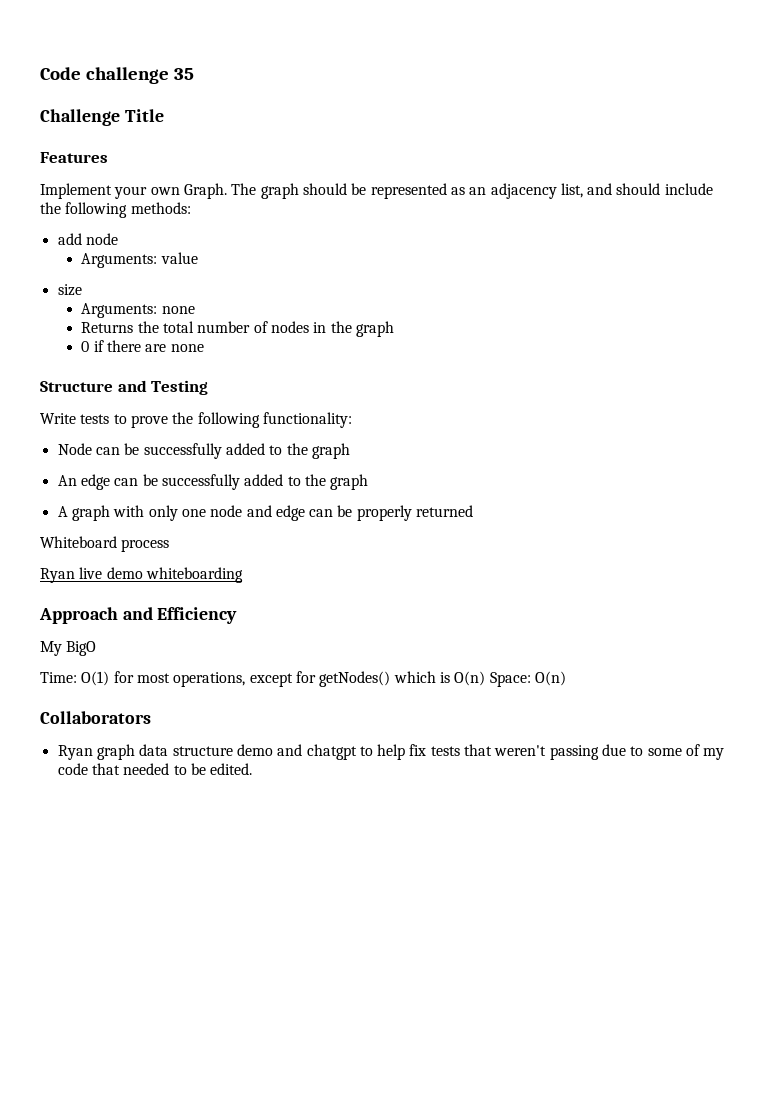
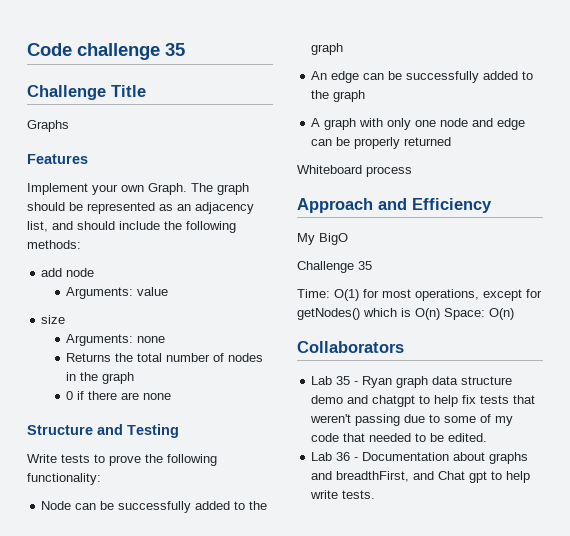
(164, 115) none -> [27,120,69,132] // Graphs
[40,567,243,583] // Ryan live demo whiteboarding -> (412, 171) none
(97, 648) none -> [297,261,372,273] // Challenge 35
(151, 717) none -> [311,376,359,385] Lab 35 -
(253, 769) none -> [311,452,529,464] [311,471,531,483] [310,490,376,499] // Lab 36 - Documentation about graphs and breadthFirst, and Chat gpt to help write tests.

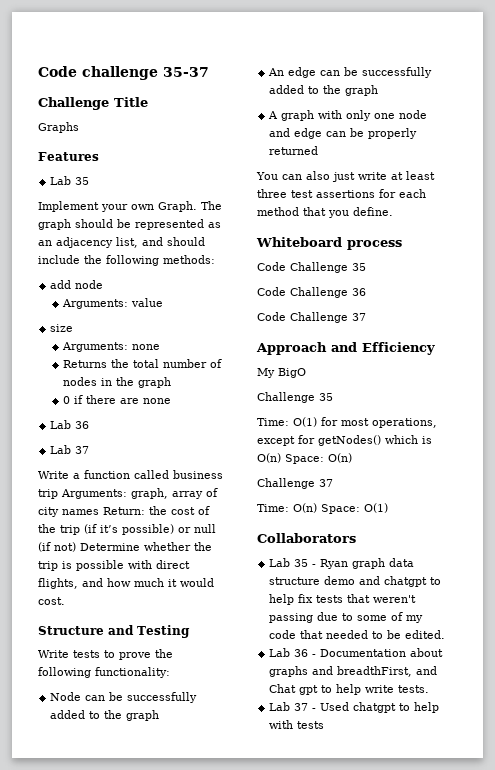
[165,43,185,56] 35 -> [163,67,209,77] 35-37
(88, 159) none -> [50,176,90,185] // Lab 35
(172, 396) none -> [50,420,90,429] [50,445,90,454] [38,470,223,479] [38,488,218,499] [38,506,210,517] [38,524,216,535] [38,542,212,552] [38,560,190,571] [38,578,214,589] [38,597,65,605] // Lab 36 // Lab 37 // Write a function called business trip Arguments: graph, array of city names Return: the cost of the trip (if it’s possible) or null (if not) Determine whether the trip is possible with direct flights, and how much it would cost.
[297,165,412,177] Whiteboard process -> [256,171,435,182] [257,189,426,198] [257,207,393,218] [256,237,402,250] [257,262,366,273] [257,287,366,298] [257,312,366,323] You can also just write at least three test assertions for each method that you define. // Whiteboard process // Code Challenge 35 // Code Challenge 36 // Code Challenge 37
(514, 314) none -> [257,478,333,489] [257,503,388,514] // Challenge 37 // Time: O(n) Space: O(1)
(376, 494) none -> [269,702,440,713] [269,720,325,729] // Lab 37 - Used chatgpt to help with tests

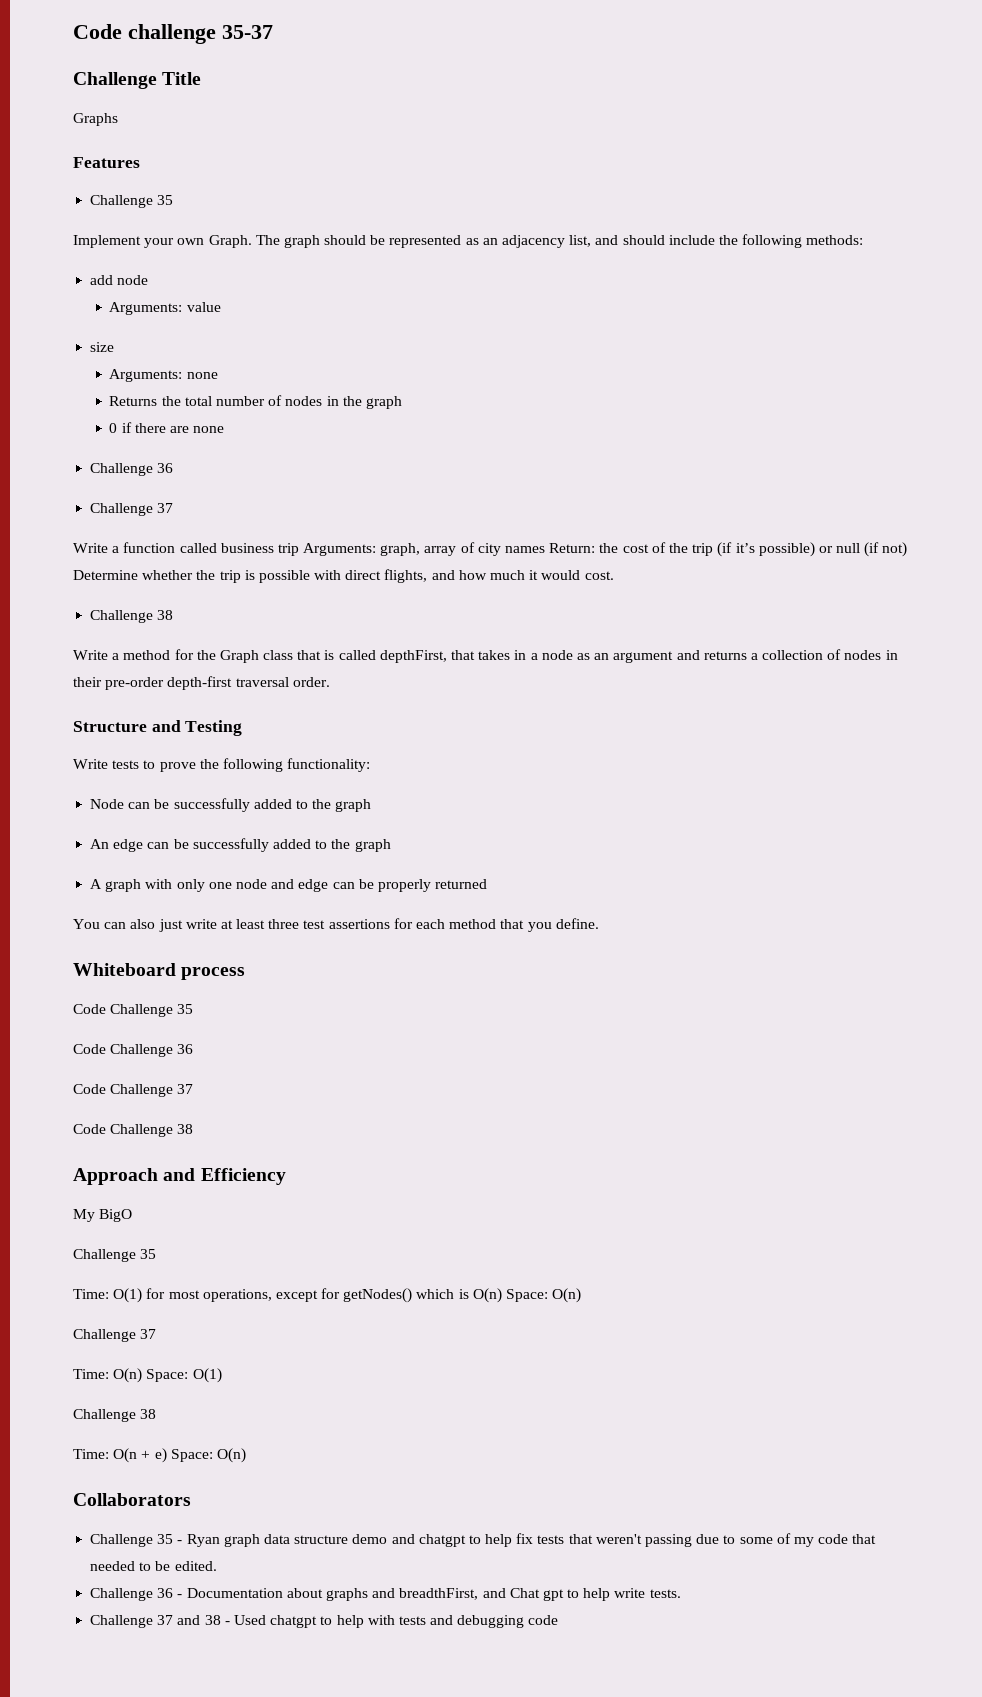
[50,176,72,185] Lab -> [90,195,154,208] Challenge
[50,420,90,429] [50,445,72,454] Lab 36 // Lab -> [90,463,174,476] [90,503,154,516] Challenge 36 // Challenge
(65, 601) none -> [90,610,174,623] [73,649,898,663] [73,676,330,690] // Challenge 38 // Write a method for the Graph class that is called depthFirst, that takes in a node as an argument and returns a collection of nodes in their pre-order depth-first traversal order.
(366, 317) none -> [73,1124,194,1137] // Code Challenge 38
(388, 508) none -> [73,1409,157,1422] [73,1448,246,1463] // Challenge 38 // Time: O(n + e) Space: O(n)
[269,558,291,567] Lab -> [90,1534,154,1547] Challenge
[269,648,291,657] Lab -> [90,1588,154,1601] Challenge
[269,702,309,711] Lab 37 -> [90,1615,221,1628] Challenge 37 and 38
(325, 725) none -> [430,1615,559,1628] and debugging code

